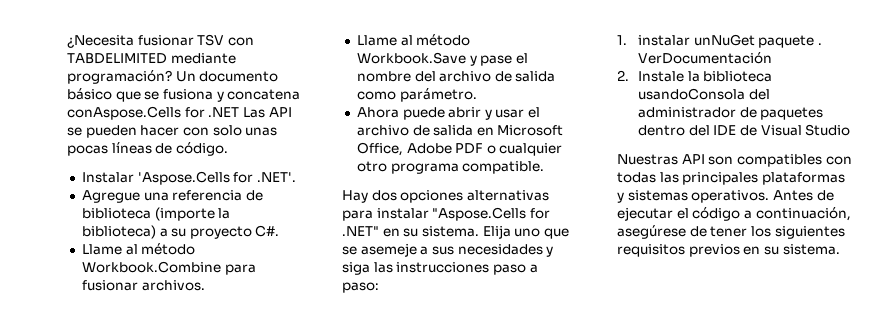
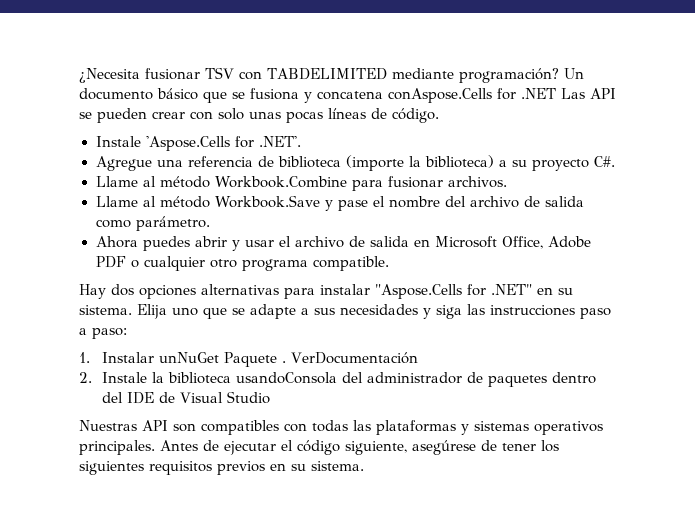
[140,125,180,136] hacer -> [152,111,185,119] crear
[81,172,134,183] Instalar -> [95,136,141,147] Instale
[402,107,445,120] puede -> [142,236,190,251] puedes
[360,243,417,257] asemeje -> [250,304,296,319] adapte
[638,34,815,48] instalar unNuGet paquete -> [101,352,277,367] Instalar unNuGet Paquete
[682,172,759,185] principales -> (371, 425) none
[691,190,770,203] operativos. -> [534,421,603,435] [79,440,155,455] operativos principales.
[743,207,851,221] a continuación, -> [345,441,407,455] siguiente,

